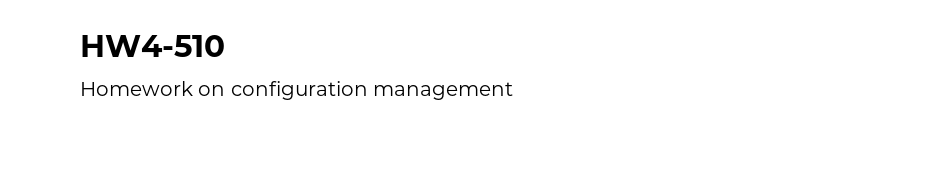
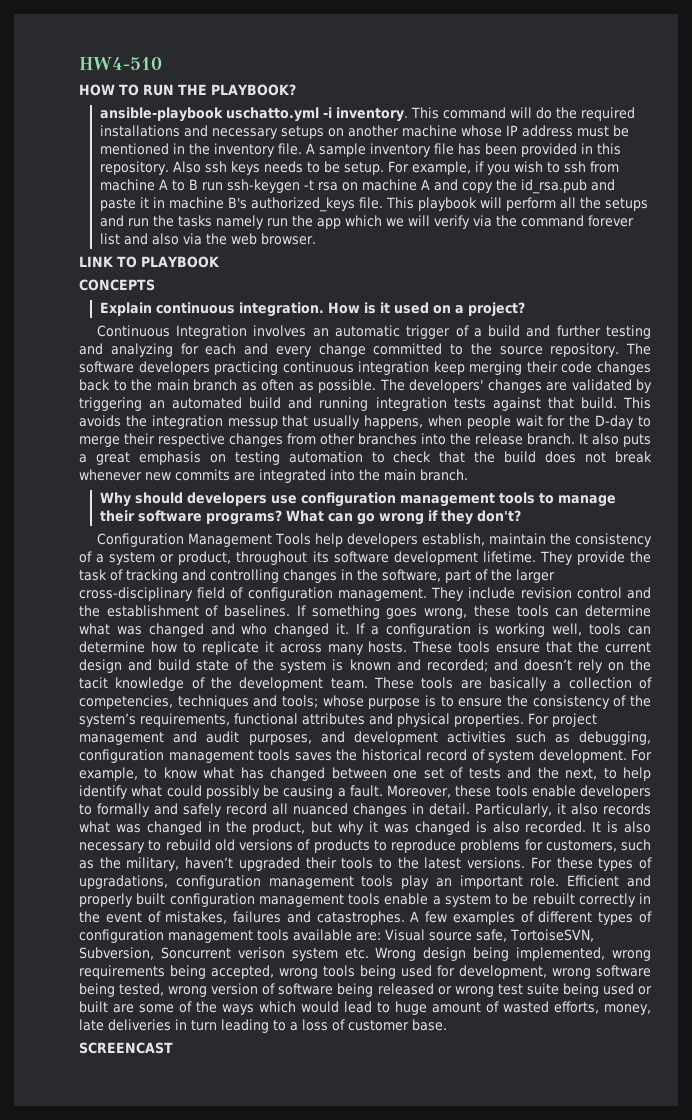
[80,81,514,100] Homework on configuration management -> [79,84,296,96] [99,107,635,122] [99,125,629,139] [99,143,621,157] [99,161,619,175] [99,179,615,194] [99,197,648,212] [99,215,634,229] [99,233,316,245] [79,256,220,268] [79,279,155,291] [99,302,525,317] [96,325,652,339] [79,343,651,357] [79,361,651,375] [79,379,652,393] [79,397,651,411] [79,415,651,429] [79,433,651,447] [79,451,652,465] [79,469,468,483] [99,492,616,507] [99,510,521,525] [96,533,652,547] [79,551,651,565] [79,569,555,583] [79,587,651,601] [79,605,652,619] [79,623,651,637] [79,641,651,655] [79,659,651,673] [79,677,652,691] [79,695,651,709] [79,713,597,727] [79,731,651,745] [79,749,652,763] [79,767,651,781] [79,785,651,799] [79,803,651,817] [79,821,651,835] [79,839,651,853] [79,857,652,871] [79,875,651,889] [79,893,651,907] [79,911,652,925] [79,929,594,943] [79,947,652,961] [79,965,651,979] [79,983,652,997] [79,1001,651,1015] [79,1019,447,1033] [79,1042,173,1054] HOW TO RUN THE PLAYBOOK? // ansible-playbook uschatto.yml -i inventory. This command will do the required installations and necessary setups on another machine whose IP address must be mentioned in the inventory file. A sample inventory file has been provided in this repository. Also ssh keys needs to be setup. For example, if you wish to ssh from machine A to B run ssh-keygen -t rsa on machine A and copy the id_rsa.pub and paste it in machine B's authorized_keys file. This playbook will perform all the setups and run the tasks namely run the app which we will verify via the command forever list and also via the web browser. // LINK TO PLAYBOOK // CONCEPTS // Explain continuous integration. How is it used on a project? // Continuous Integration involves an automatic trigger of a build and further testing and analyzing for each and every change committed to the source repository. The software developers practicing continuous integration keep merging their code changes back to the main branch as often as possible. The developers' changes are validated by triggering an automated build and running integration tests against that build. This avoids the integration messup that usually happens, when people wait for the D-day to merge their respective changes from other branches into the release branch. It also puts a great emphasis on testing automation to check that the build does not break whenever new commits are integrated into the main branch. // Why should developers use configuration management tools to manage their software programs? What can go wrong if they don't? // Configuration Management Tools help developers establish, maintain the consistency of a system or product, throughout its software development lifetime. They provide the task of tracking and controlling changes in the software, part of the larger cross-disciplinary field of configuration management. They include revision control and the establishment of baselines. If something goes wrong, these tools can determine what was changed and who changed it. If a configuration is working well, tools can determine how to replicate it across many hosts. These tools ensure that the current design and build state of the system is known and recorded; and doesn’t rely on the tacit knowledge of the development team. These tools are basically a collection of competencies, techniques and tools; whose purpose is to ensure the consistency of the system’s requirements, functional attributes and physical properties. For project management and audit purposes, and development activities such as debugging, configuration management tools saves the historical record of system development. For example, to know what has changed between one set of tests and the next, to help identify what could possibly be causing a fault. Moreover, these tools enable developers to formally and safely record all nuanced changes in detail. Particularly, it also records what was changed in the product, but why it was changed is also recorded. It is also necessary to rebuild old versions of products to reproduce problems for customers, such as the military, haven’t upgraded their tools to the latest versions. For these types of upgradations, configuration management tools play an important role. Efficient and properly built configuration management tools enable a system to be rebuilt correctly in the event of mistakes, failures and catastrophes. A few examples of different types of configuration management tools available are: Visual source safe, TortoiseSVN, Subversion, Soncurrent verison system etc. Wrong design being implemented, wrong requirements being accepted, wrong tools being used for development, wrong software being tested, wrong version of software being released or wrong test suite being used or built are some of the ways which would lead to huge amount of wasted efforts, money, late deliveries in turn leading to a loss of customer base. // SCREENCAST

